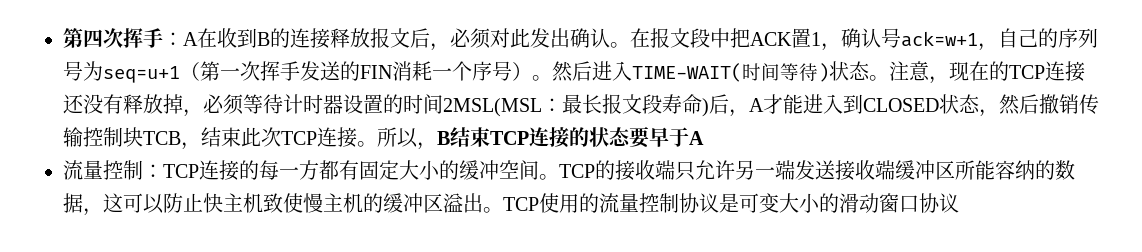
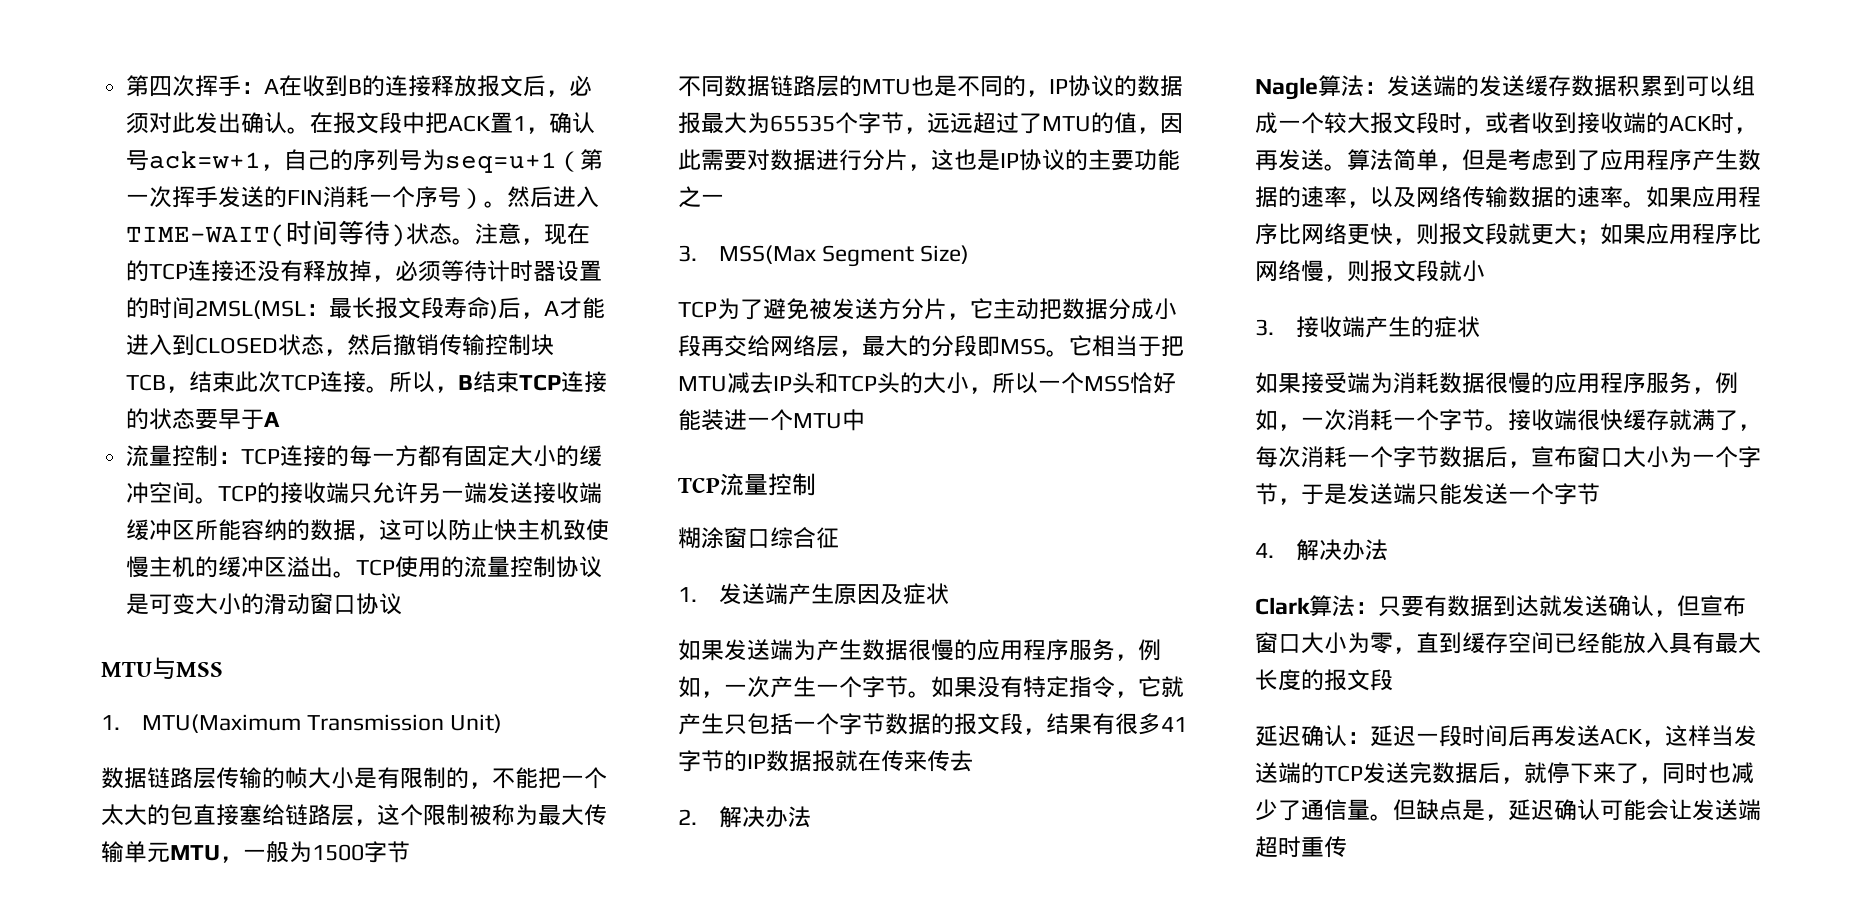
(959, 203) none -> [101,657,223,679] [101,714,502,733] [101,767,607,789] [101,804,607,826] [101,841,410,863] [678,75,1183,97] [678,112,1183,134] [678,149,1180,171] [678,186,724,208] [678,245,969,267] [678,298,1177,320] [678,335,1184,357] [678,372,1176,394] [678,409,865,431] [678,473,816,496] [678,527,839,549] [678,583,949,605] [678,639,1161,661] [678,676,1184,698] [678,713,1187,735] [678,750,973,772] [678,806,811,828] [1255,75,1755,100] [1255,112,1757,134] [1255,149,1761,171] [1255,186,1761,208] [1255,223,1761,245] [1255,260,1485,282] [1255,316,1480,338] [1255,372,1738,394] [1255,409,1761,431] [1255,446,1761,468] [1255,483,1600,505] [1255,539,1388,561] [1255,595,1746,617] [1255,632,1761,654] [1255,669,1393,691] [1255,725,1757,747] [1255,762,1754,784] [1255,799,1761,821] [1255,836,1347,858] // MTU与MSS // 1. MTU(Maximum Transmission Unit) // 数据链路层传输的帧大小是有限制的，不能把一个太大的包直接塞给链路层，这个限制被称为最大传输单元MTU，一般为1500字节 // 不同数据链路层的MTU也是不同的，IP协议的数据报最大为65535个字节，远远超过了MTU的值，因此需要对数据进行分片，这也是IP协议的主要功能之一 // 3. MSS(Max Segment Size) // TCP为了避免被发送方分片，它主动把数据分成小段再交给网络层，最大的分段即MSS。它相当于把MTU减去IP头和TCP头的大小，所以一个MSS恰好能装进一个MTU中 // TCP流量控制 // 糊涂窗口综合征 // 1.发送端产生原因及症状 // 如果发送端为产生数据很慢的应用程序服务，例如，一次产生一个字节。如果没有特定指令，它就产生只包括一个字节数据的报文段，结果有很多41字节的IP数据报就在传来传去 // 2.解决办法 // Nagle算法：发送端的发送缓存数据积累到可以组成一个较大报文段时，或者收到接收端的ACK时，再发送。算法简单，但是考虑到了应用程序产生数据的速率，以及网络传输数据的速率。如果应用程序比网络更快，则报文段就更大；如果应用程序比网络慢，则报文段就小 // 3.接收端产生的症状 // 如果接受端为消耗数据很慢的应用程序服务，例如，一次消耗一个字节。接收端很快缓存就满了，每次消耗一个字节数据后，宣布窗口大小为一个字节，于是发送端只能发送一个字节 // 4.解决办法 // Clark算法：只要有数据到达就发送确认，但宣布窗口大小为零，直到缓存空间已经能放入具有最大长度的报文段 // 延迟确认：延迟一段时间后再发送ACK，这样当发送端的TCP发送完数据后，就停下来了，同时也减少了通信量。但缺点是，延迟确认可能会让发送端超时重传

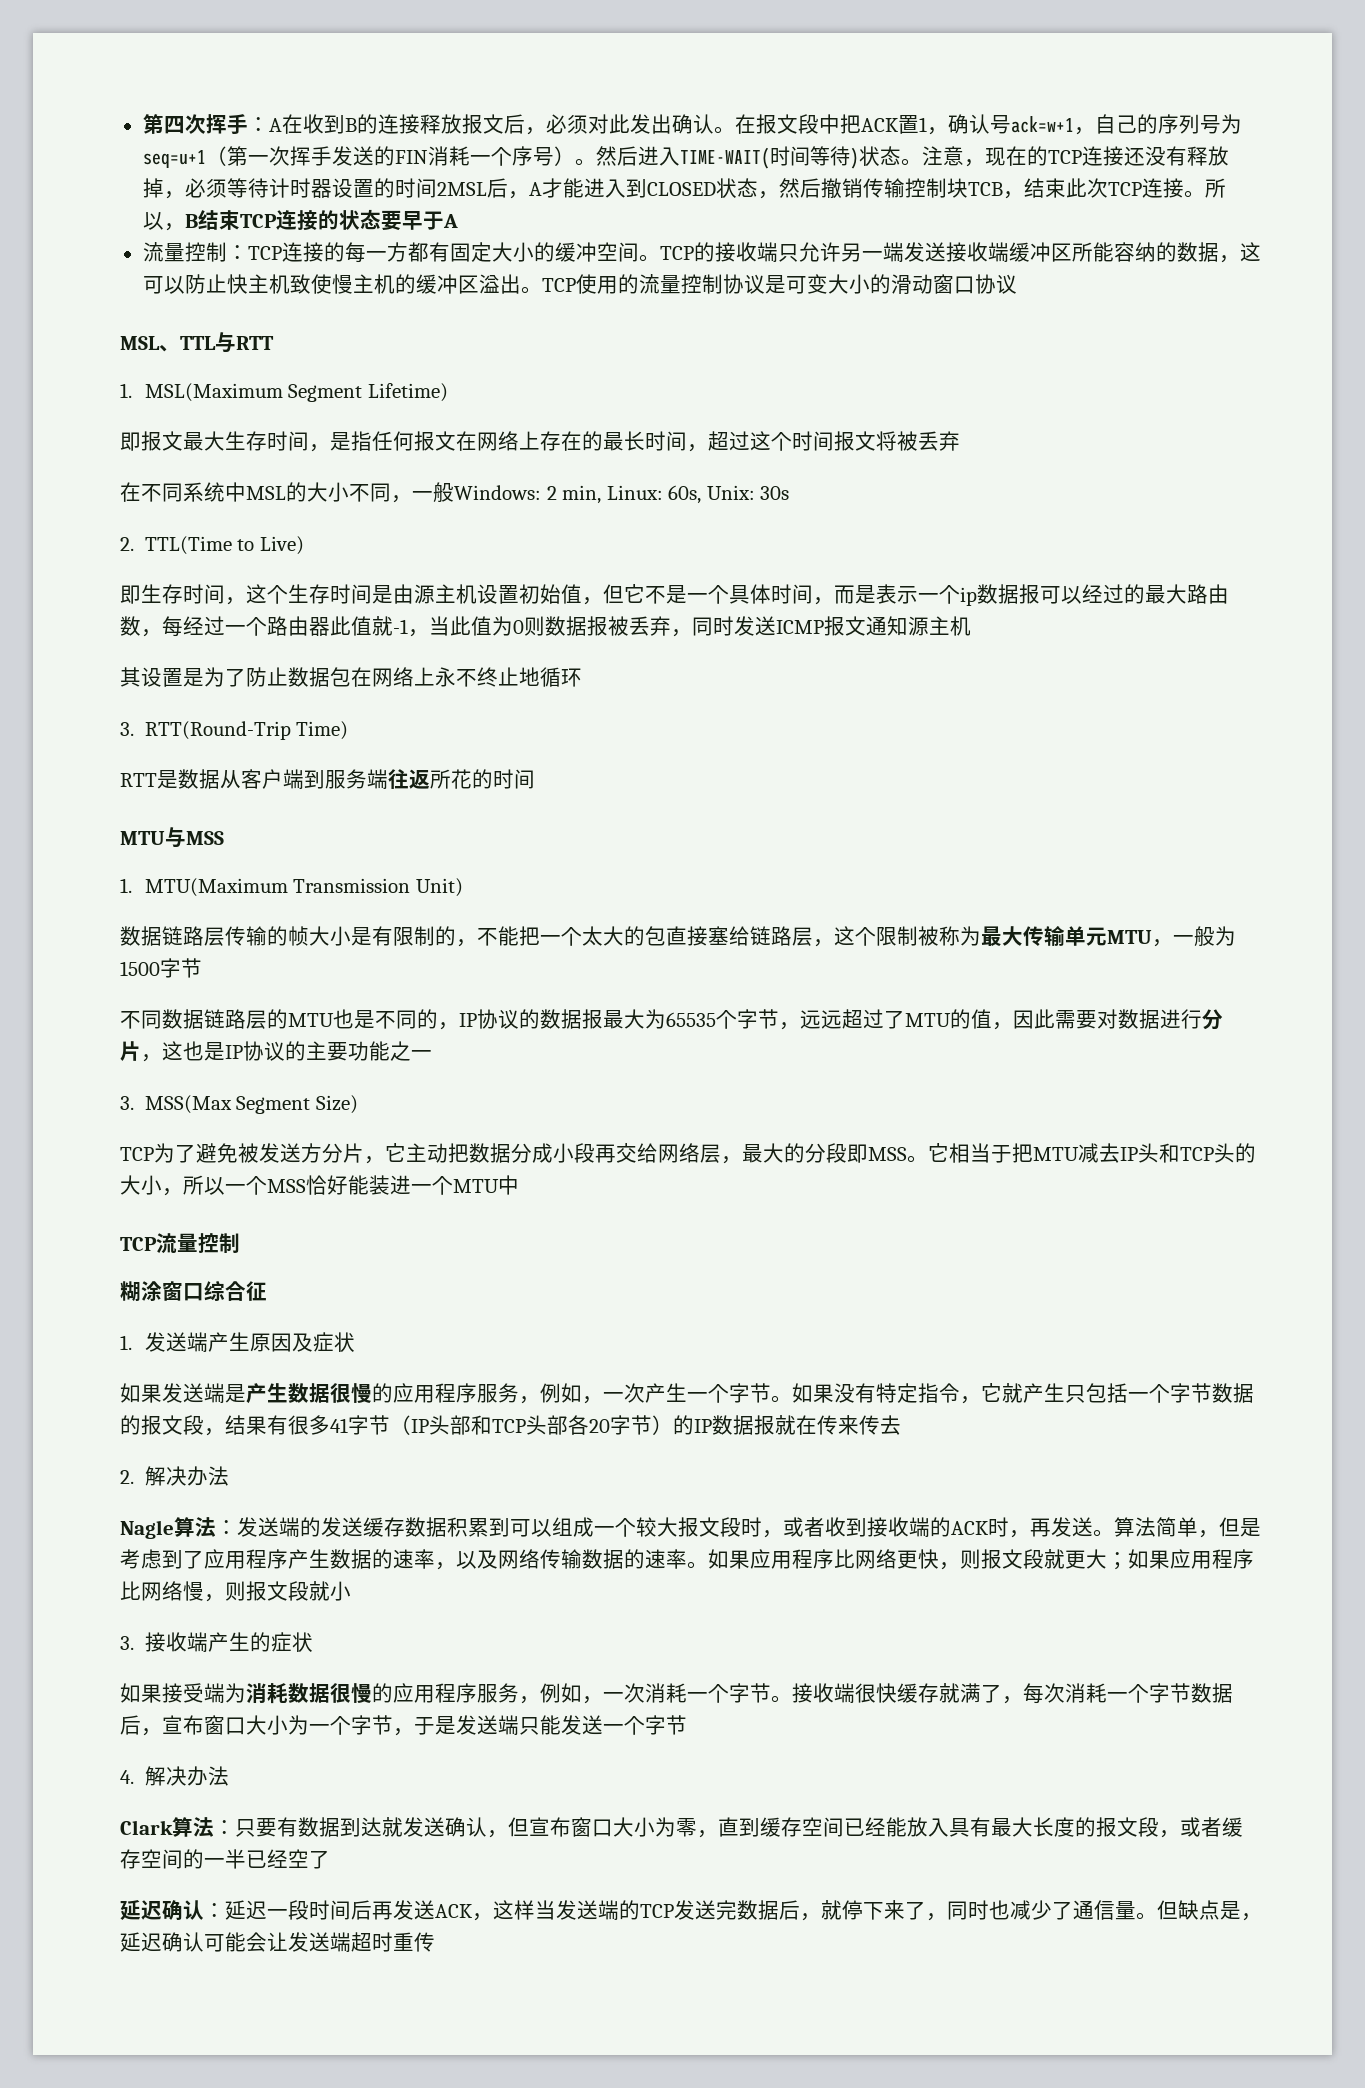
[195,297,499,319] 2MSL(MSL：最长报文段寿命) -> [436,182,487,196] 2MSL
(403, 604) none -> [120,332,274,353] [120,383,448,402] [120,431,960,452] [120,482,790,504] [120,536,304,555] [120,584,1229,606] [120,616,971,637] [120,667,582,687] [120,721,349,740] [120,769,535,789] // MSL、TTL与RTT // 1. MSL(Maximum Segment Lifetime) // 即报文最大生存时间，是指任何报文在网络上存在的最长时间，超过这个时间报文将被丢弃 // 在不同系统中MSL的大小不同，一般Windows: 2 min, Linux: 60s, Unix: 30s // 2. TTL(Time to Live) // 即生存时间，这个生存时间是由源主机设置初始值，但它不是一个具体时间，而是表示一个ip数据报可以经过的最大路由数，每经过一个路由器此值就-1，当此值为0则数据报被丢弃，同时发送ICMP报文通知源主机 // 其设置是为了防止数据包在网络上永不终止地循环 // 3. RTT(Round-Trip Time) // RTT是数据从客户端到服务端往返所花的时间
[793,639,816,661] 为 -> [225,1384,246,1403] 是
(724, 761) none -> [390,1415,673,1435] （IP头部和TCP头部各20字节）
(1393, 680) none -> [1159,1817,1243,1838] [120,1849,330,1869] ，或者缓存空间的一半已经空了

